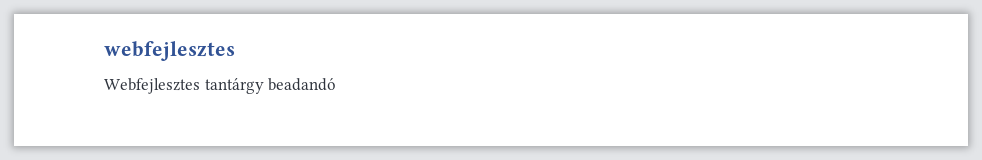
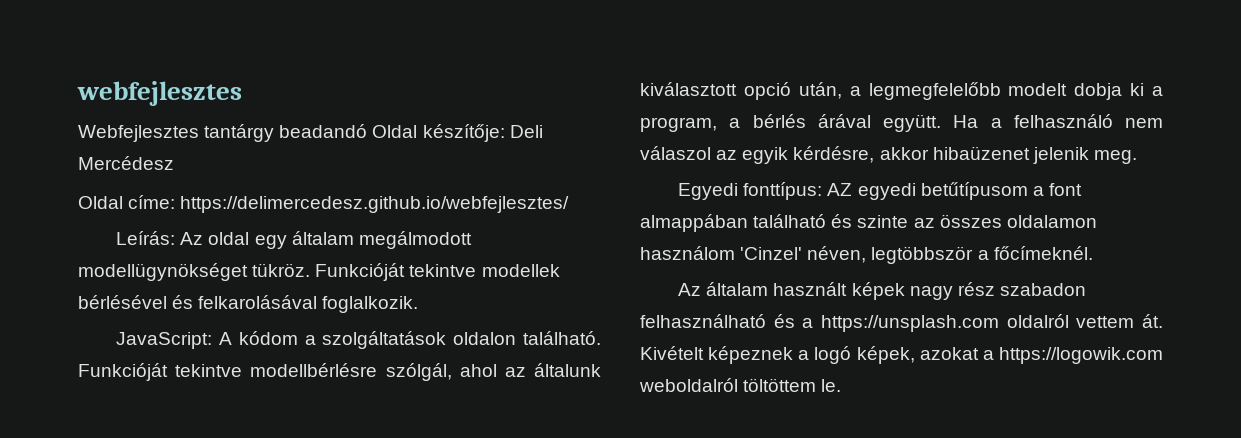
(337, 84) none -> [372,124,543,142] [78,156,174,170] [78,195,570,213] [116,231,472,249] [78,263,560,281] [78,295,419,313] [116,331,602,349] [78,363,602,381] [640,82,1163,100] [640,114,1163,132] [640,146,1137,164] [678,182,1082,200] [640,214,1097,232] [640,246,1093,264] [678,282,1086,300] [640,314,1163,332] [640,346,1163,364] [639,378,842,392] Oldal készítője: Deli Mercédesz // Oldal címe: https://delimercedesz.github.io/webfejlesztes/ // Leírás: Az oldal egy általam megálmodott modellügynökséget tükröz. Funkcióját tekintve modellek bérlésével és felkarolásával foglalkozik. // JavaScript: A kódom a szolgáltatások oldalon található. Funkcióját tekintve modellbérlésre szólgál, ahol az általunk kiválasztott opció után, a legmegfelelőbb modelt dobja ki a program, a bérlés árával együtt. Ha a felhasználó nem válaszol az egyik kérdésre, akkor hibaüzenet jelenik meg. // Egyedi fonttípus: AZ egyedi betűtípusom a font almappában található és szinte az összes oldalamon használom 'Cinzel' néven, legtöbbször a főcímeknél. // Az általam használt képek nagy rész szabadon felhasználható és a https://unsplash.com oldalról vettem át. Kivételt képeznek a logó képek, azokat a https://logowik.com weboldalról töltöttem le.

